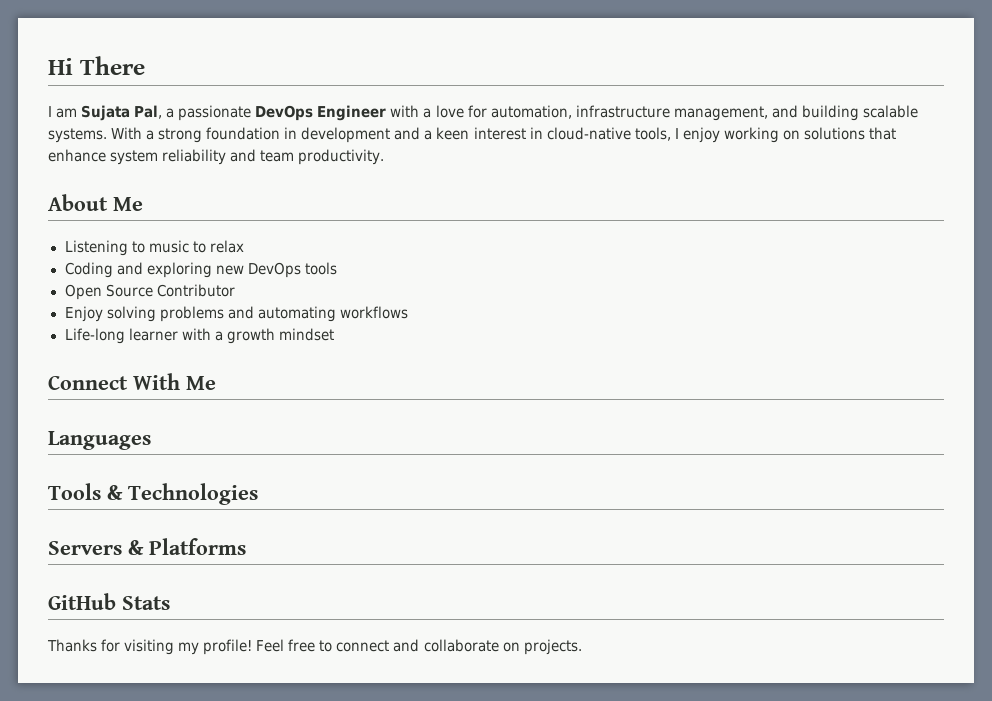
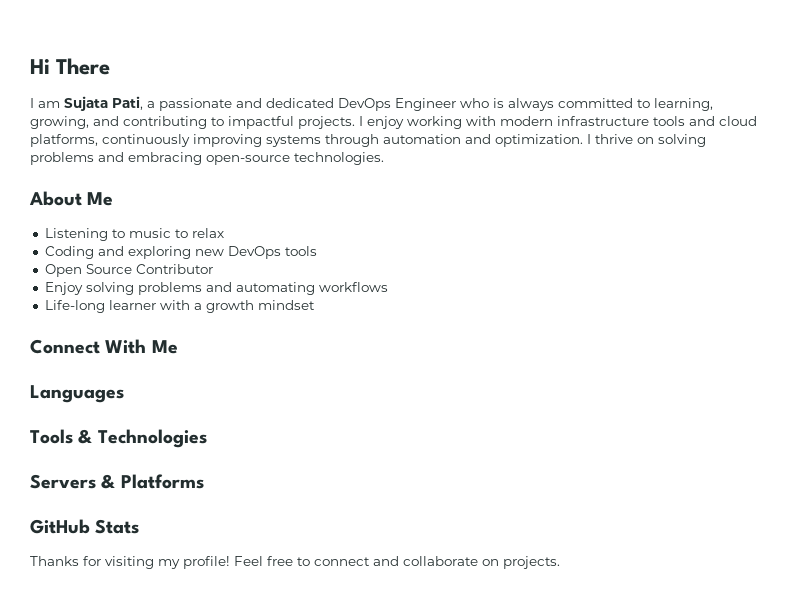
[134,105,163,119] Pal, -> [112,96,143,110] Pati,
[255,105,918,121] [48,127,896,143] [48,149,385,165] DevOps Engineer with a love for automation, infrastructure management, and building scalable systems. With a strong foundation in development and a keen interest in cloud-native tools, I enjoy working on solutions that enhance system reliability and team productivity. -> [236,98,713,111] [30,116,757,129] [30,134,706,147] [30,152,384,165] and dedicated DevOps Engineer who is always committed to learning, growing, and contributing to impactful projects. I enjoy working with modern infrastructure tools and cloud platforms, continuously improving systems through automation and optimization. I thrive on solving problems and embracing open-source technologies.

